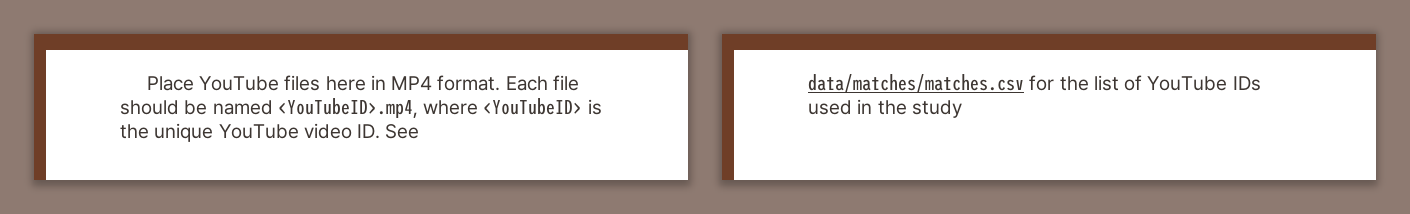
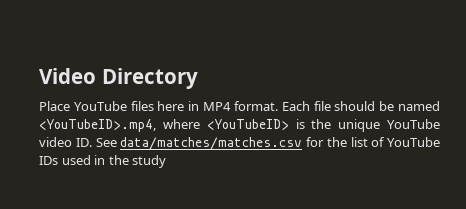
(146, 83) none -> [39,68,198,89] Video Directory //

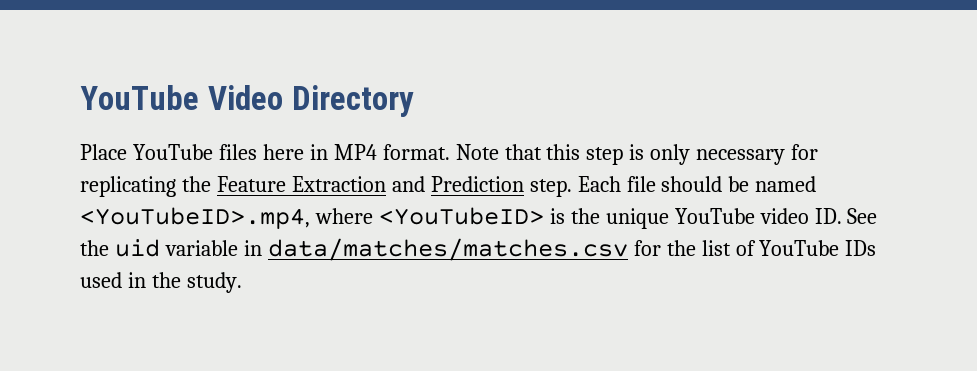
(39, 76) none -> [80,85,199,110] YouTube
(278, 106) none -> [455,144,819,165] [80,176,572,197] Note that this step is only necessary for replicating the Feature Extraction and Prediction step.
(117, 142) none -> [80,239,262,257] the uid variable in
[132,155,167,168] study -> [186,272,242,293] study.

